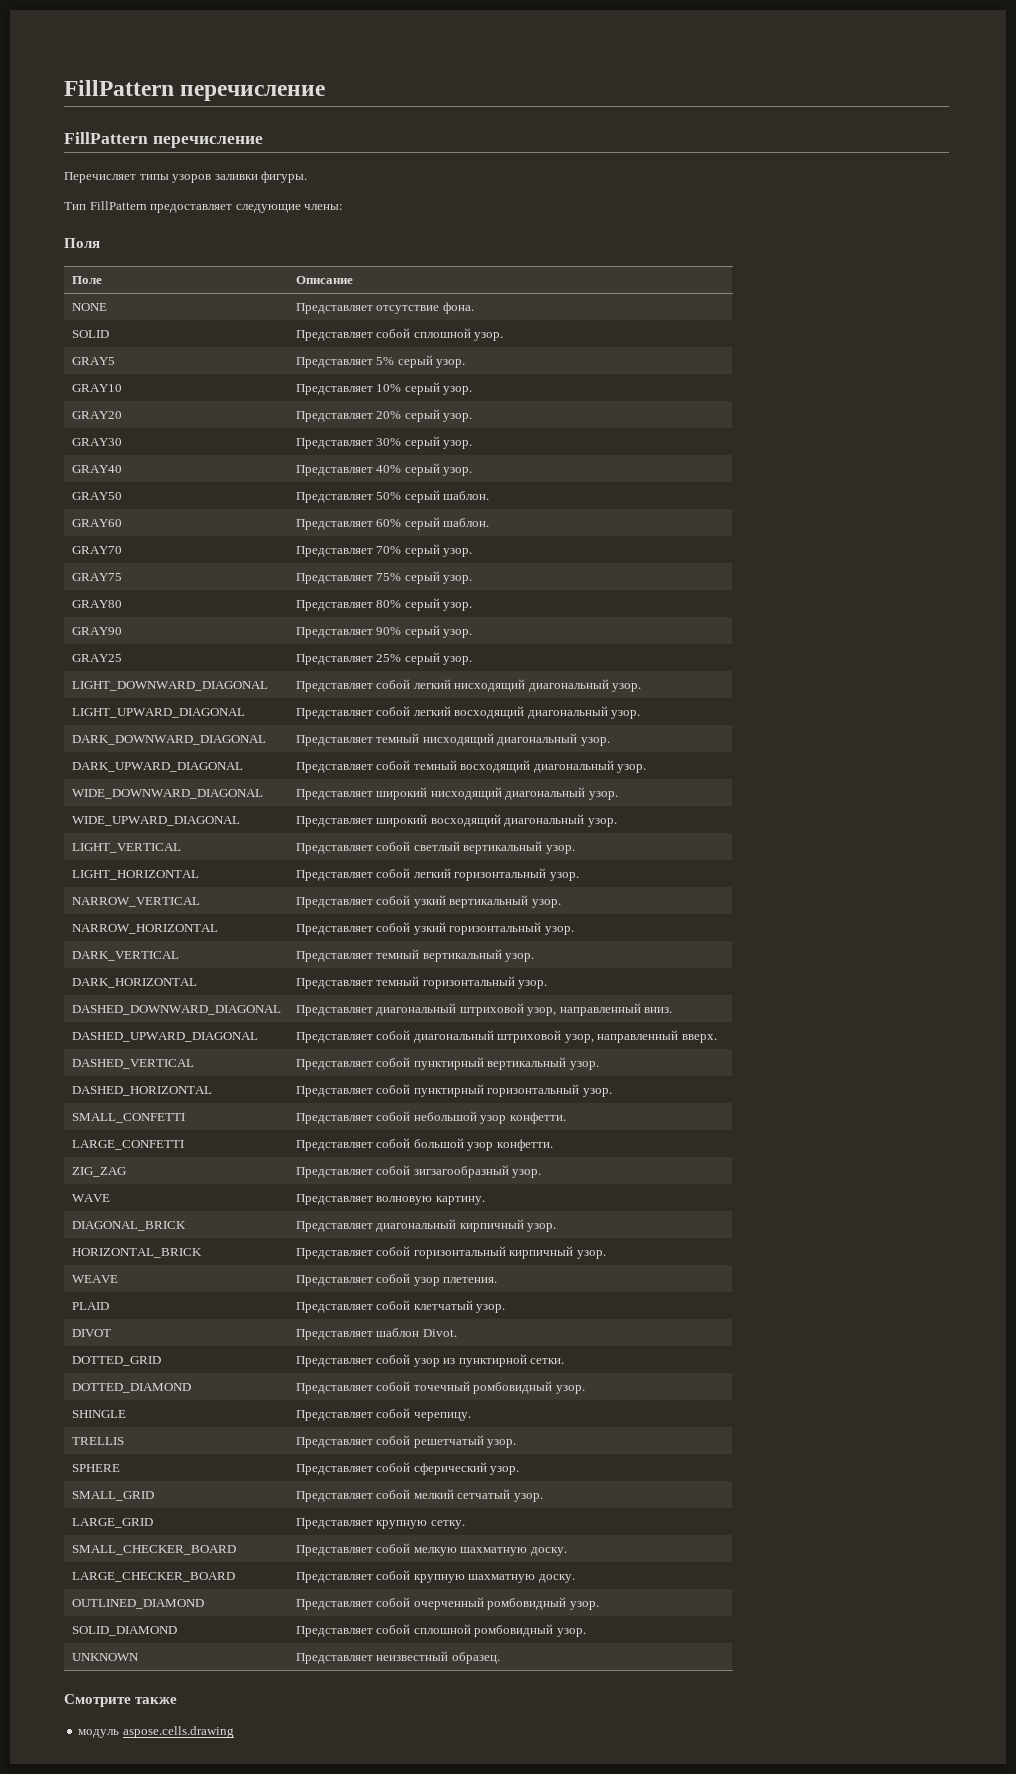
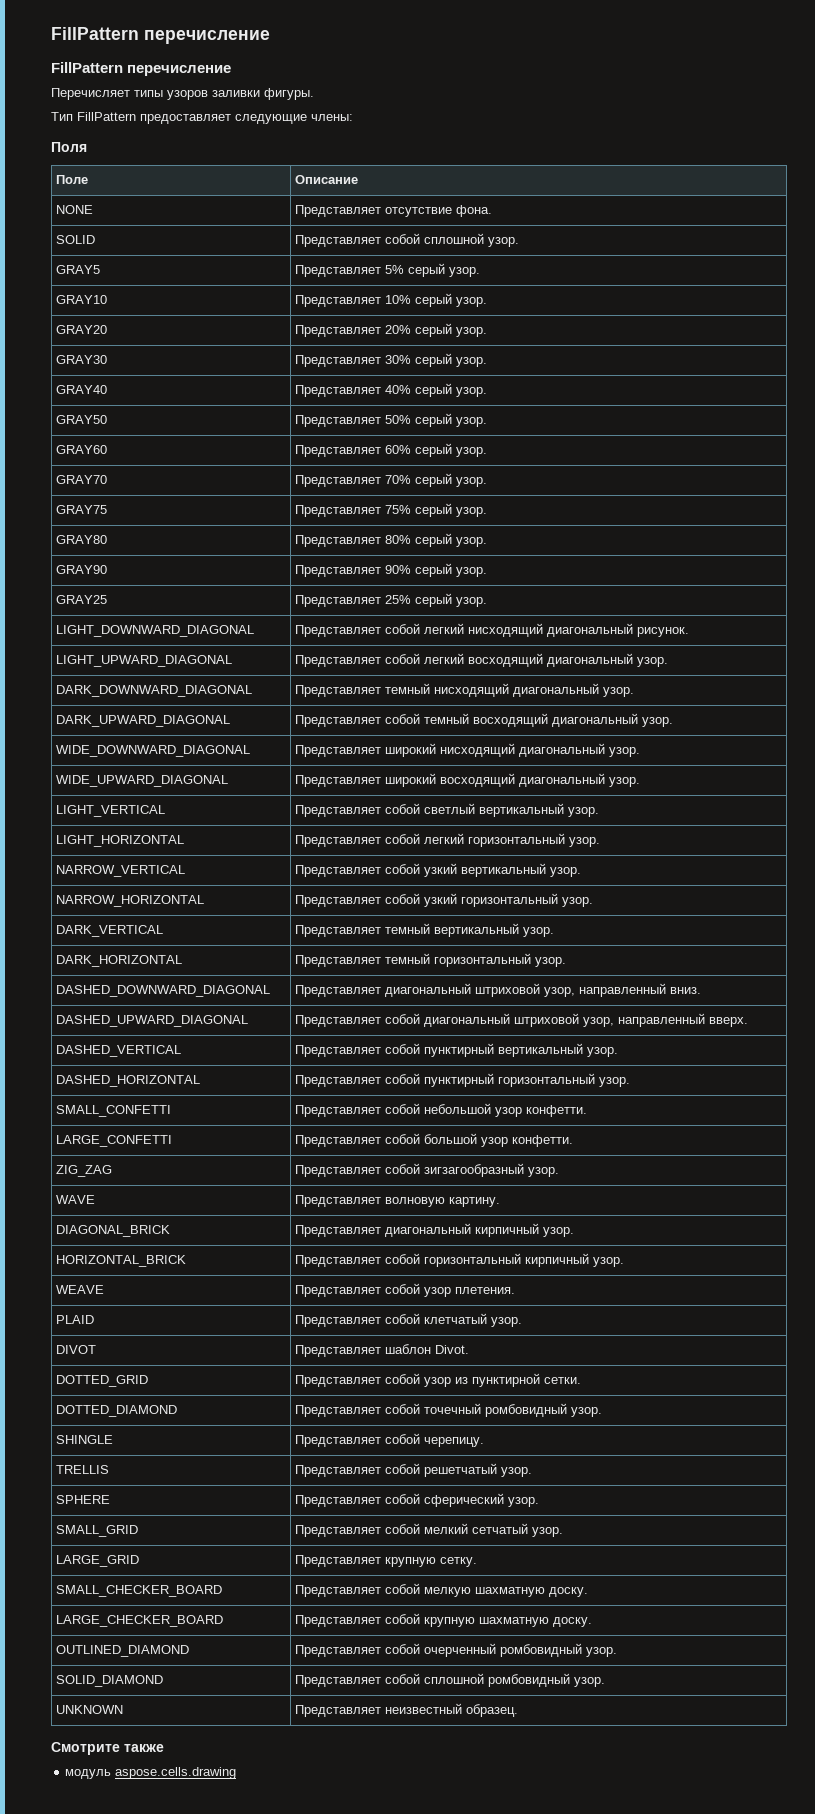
[443,491,490,500] шаблон. -> [456,417,488,427] узор.
[443,518,490,527] шаблон. -> [456,447,488,457] узор.
[612,683,642,692] узор. -> [637,627,690,637] рисунок.

